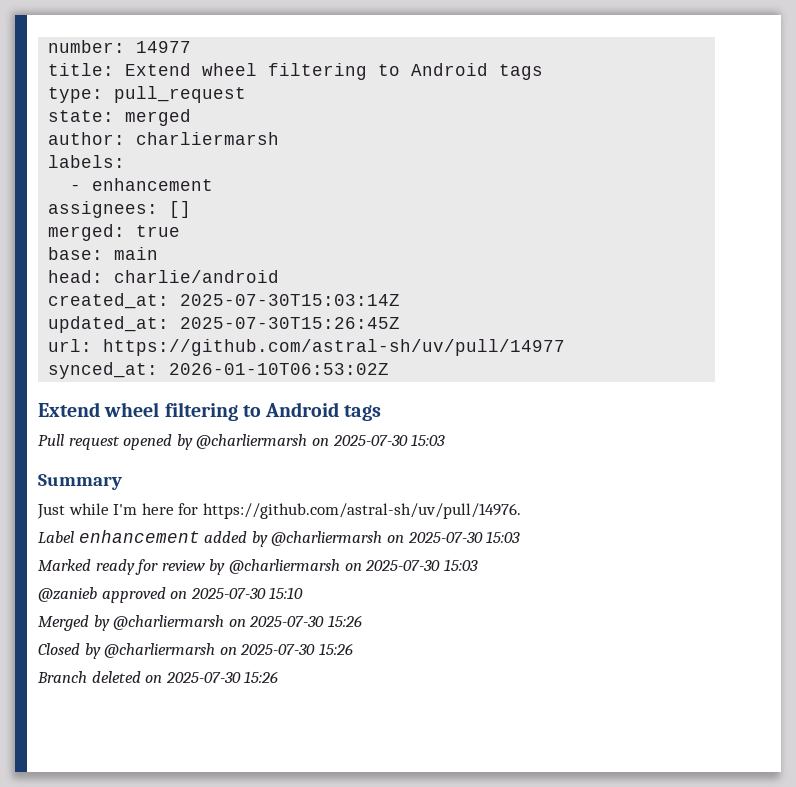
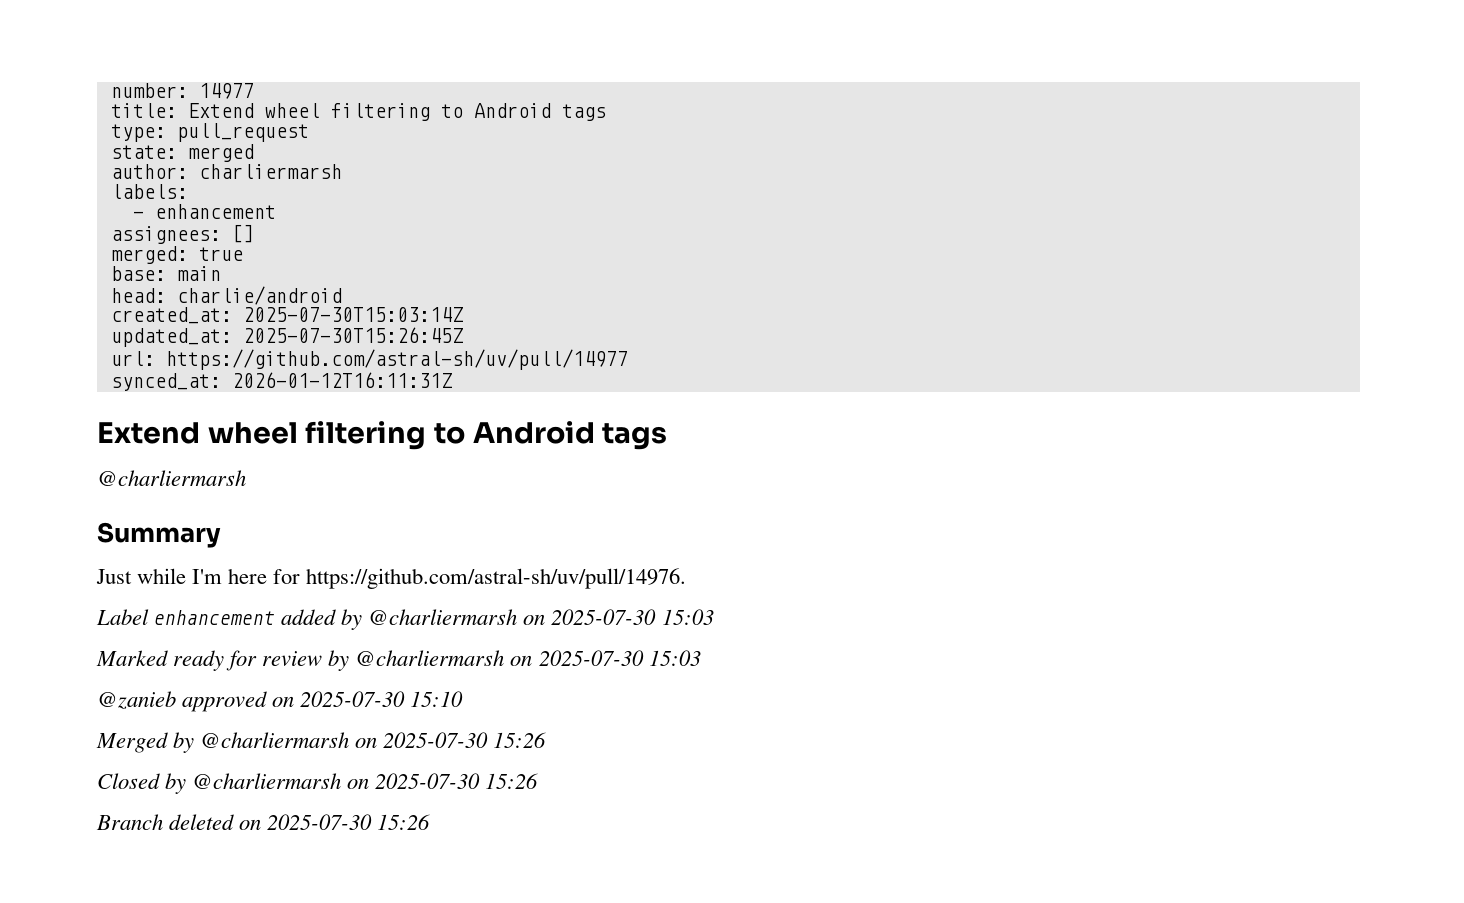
[169,363,390,375] [38,402,382,421] [38,434,446,450] 2026-01-10T06:53:02Z // Extend wheel filtering to Android tags // Pull request opened by @charliermarsh on 2025-07-30 15:03 -> [231,372,452,388] [97,421,668,450] [97,470,246,486] 2026-01-12T16:11:31Z // Extend wheel filtering to Android tags // @charliermarsh

